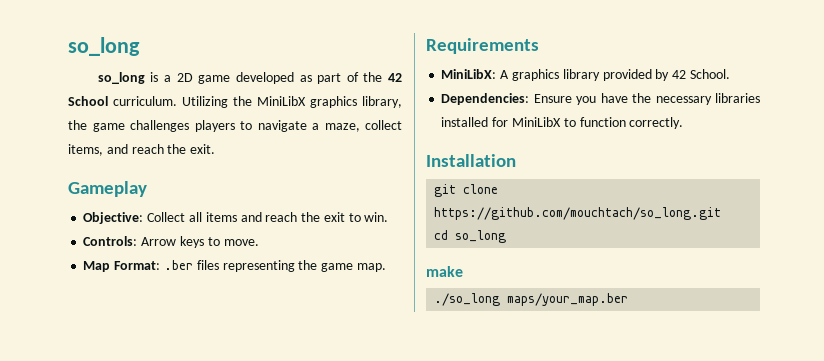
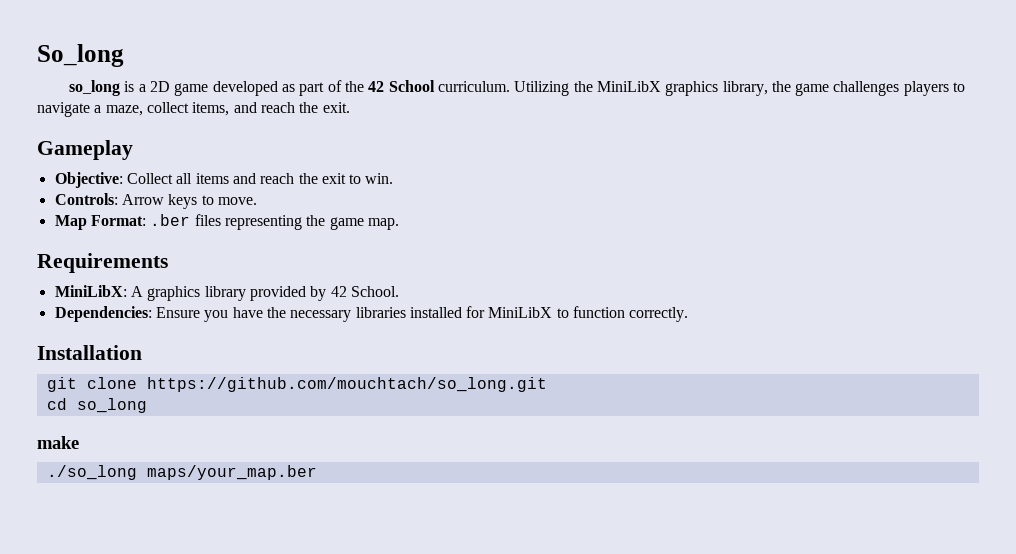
[68,37,140,56] so_long -> [37,44,124,67] So_long

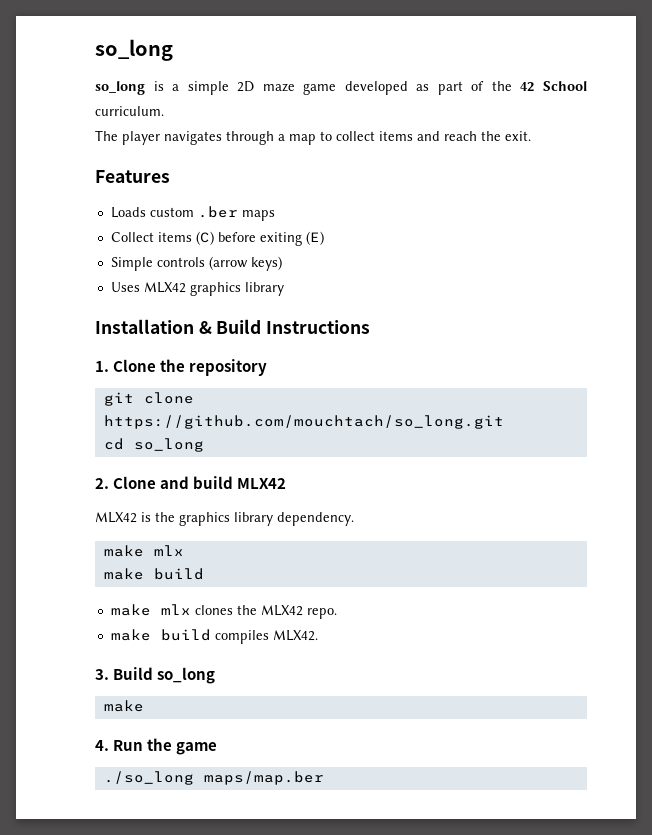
[37,44,124,67] So_long -> [95,39,173,61] so_long
[150,81,171,92] 2D -> [187,81,295,95] simple 2D maze
[514,81,966,96] [37,102,350,117] [37,140,133,160] [54,172,394,188] [54,193,257,209] [54,214,399,230] [37,253,168,273] [54,285,399,301] [54,306,689,322] [37,345,142,360] Utilizing the MiniLibX graphics library, the game challenges players to navigate a maze, collect items, and reach the exit. // Gameplay // Objective: Collect all items and reach the exit to win. // Controls: Arrow keys to move. // Map Format: .ber files representing the game map. // Requirements // MiniLibX: A graphics library provided by 42 School. // Dependencies: Ensure you have the necessary libraries installed for MiniLibX to function correctly. // Installation -> [95,130,531,145] [95,170,170,183] [110,206,275,221] [110,231,324,246] [110,256,282,271] [110,282,284,296] [95,319,371,334] [95,359,268,376] // The player navigates through a map to collect items and reach the exit. // Features // Loads custom .ber maps // Collect items (C) before exiting (E) // Simple controls (arrow keys) // Uses MLX42 graphics library // Installation & Build Instructions // 1. Clone the repository
[37,436,79,449] make -> [95,476,287,489] [95,512,354,526] [103,545,184,557] [103,568,204,580] [110,604,337,619] [110,629,318,644] [95,667,216,684] [103,700,144,712] [95,738,218,755] 2. Clone and build MLX42 // MLX42 is the graphics library dependency. // make mlx // make build // make mlx clones the MLX42 repo. // make build compiles MLX42. // 3. Build so_long // make // 4. Run the game
[146,465,317,480] maps/your_map.ber -> [203,771,324,785] maps/map.ber

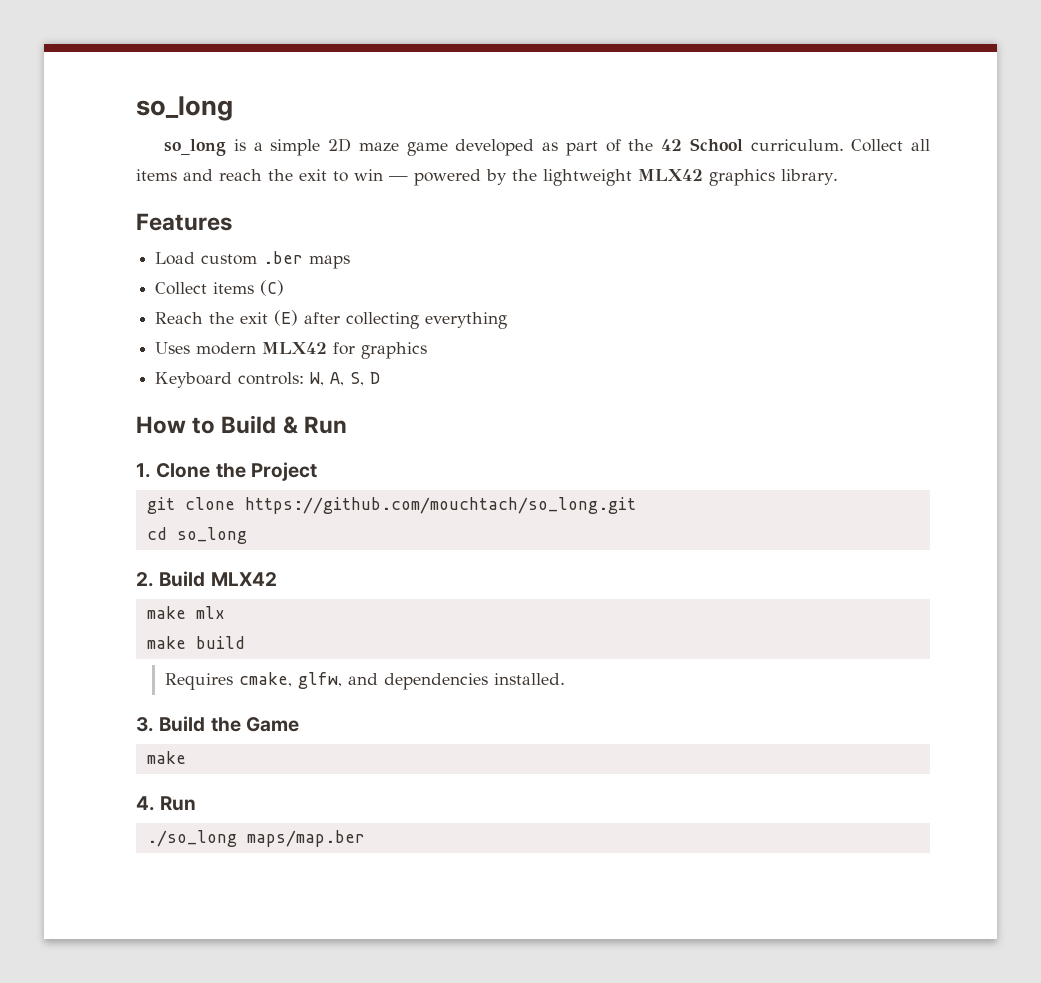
[95,130,531,145] // The player navigates through a map to collect items and reach the exit. -> [851,139,931,152] [136,169,838,186] Collect all items and reach the exit to win — powered by the lightweight MLX42 graphics library.
[110,207,146,218] Loads -> [155,252,196,265] Load
[217,231,324,246] [110,256,282,271] [110,282,284,296] [95,319,371,334] before exiting (E) // Simple controls (arrow keys) // Uses MLX42 graphics library // Installation & Build Instructions -> [155,310,508,329] [155,342,428,359] [155,372,381,388] [136,415,347,434] // Reach the exit (E) after collecting everything // Uses modern MLX42 for graphics // Keyboard controls: W, A, S, D // How to Build & Run
[189,359,268,376] repository -> [250,462,317,481] Project
[113,476,287,489] [95,512,354,526] [103,545,184,557] [103,568,204,580] [110,604,337,619] [110,629,318,644] Clone and build MLX42 // MLX42 is the graphics library dependency. // make mlx // make build // make mlx clones the MLX42 repo. // make build compiles MLX42. -> [159,571,277,587] [146,606,225,619] [146,636,245,649] [164,672,565,690] Build MLX42 // make mlx // make build // Requires cmake, glfw, and dependencies installed.
[157,667,216,684] so_long -> [210,717,299,732] the Game
[147,738,218,755] the game -> (197, 803) none

